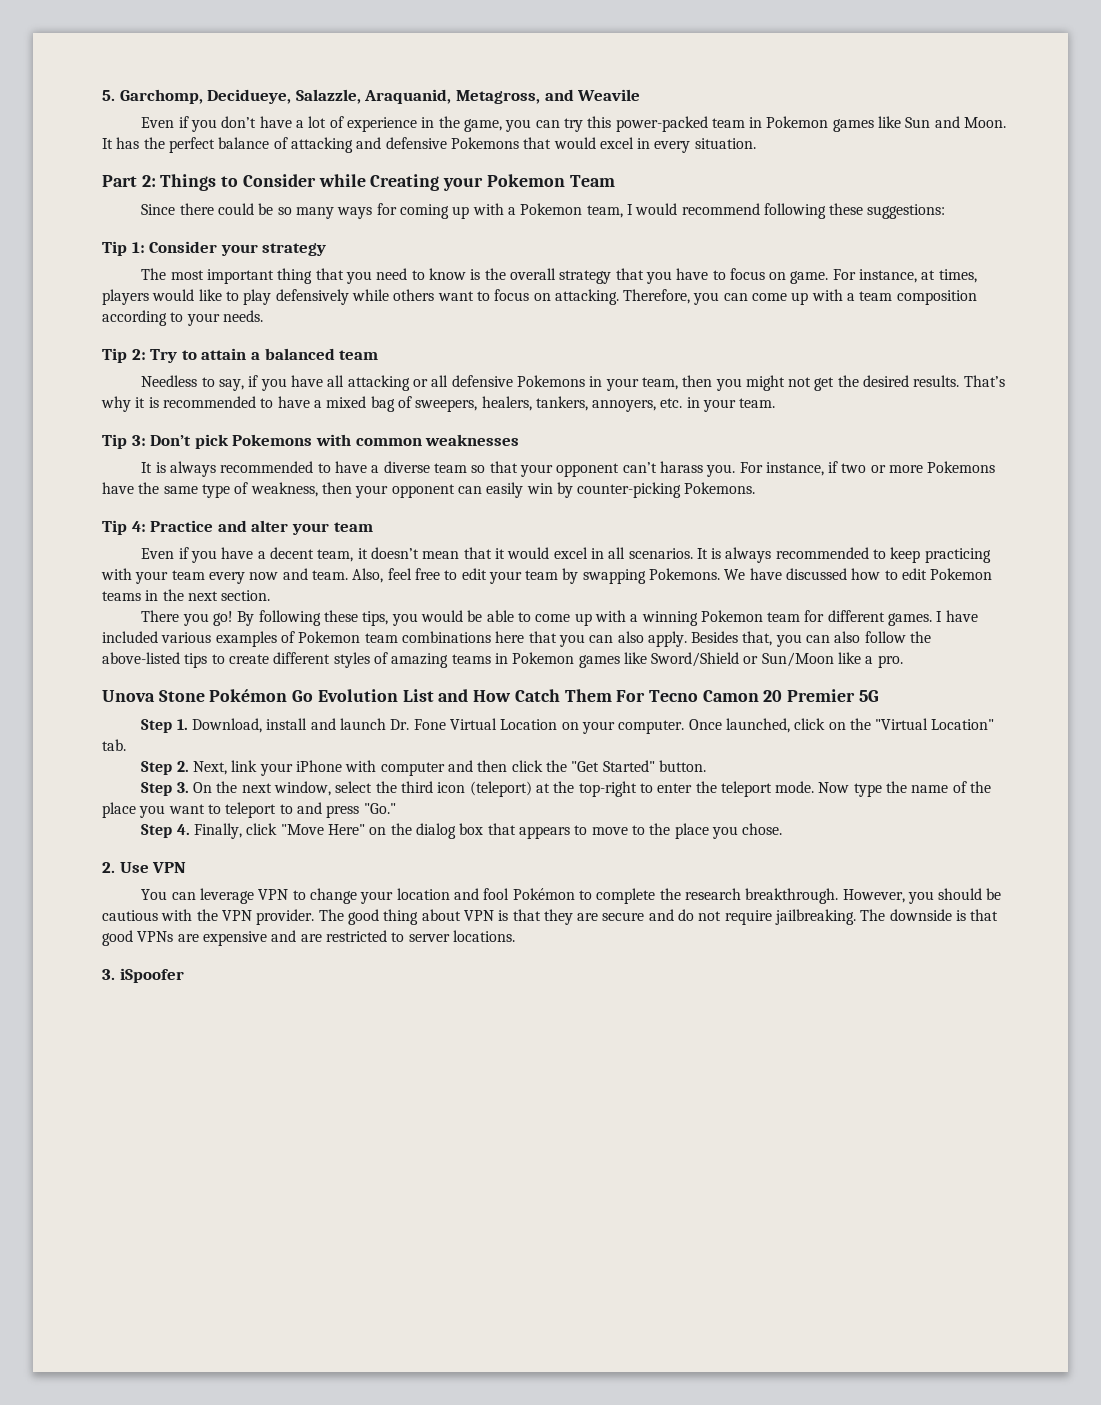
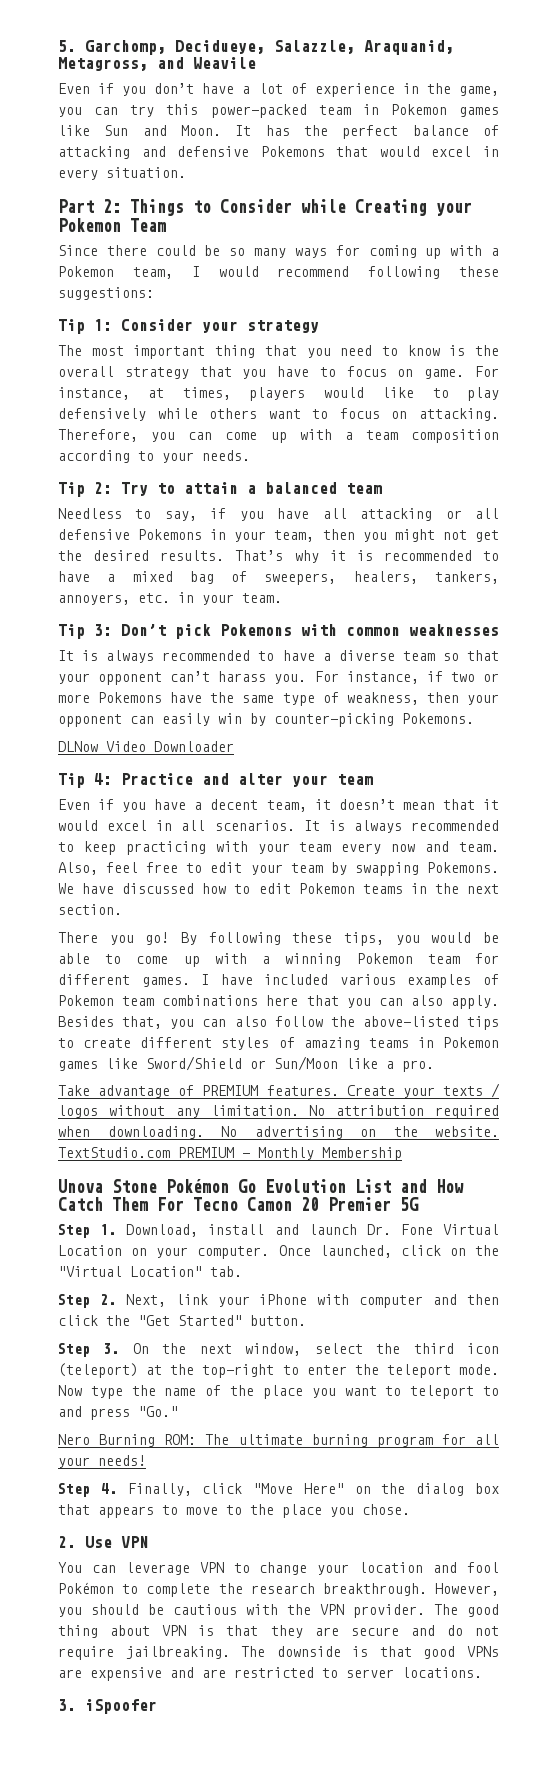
(756, 488) none -> [58,741,234,752] // DLNow Video Downloader
(903, 661) none -> [58,1083,500,1098] [58,1105,499,1119] [58,1126,499,1139] [58,1147,402,1161] // Take advantage of PREMIUM features. Create your texts / logos without any limitation. No attribution required when downloading. No advertising on the website. TextStudio.com PREMIUM - Monthly Membership
(396, 808) none -> [58,1434,499,1448] [58,1455,146,1468] // Nero Burning ROM: The ultimate burning program for all your needs!

